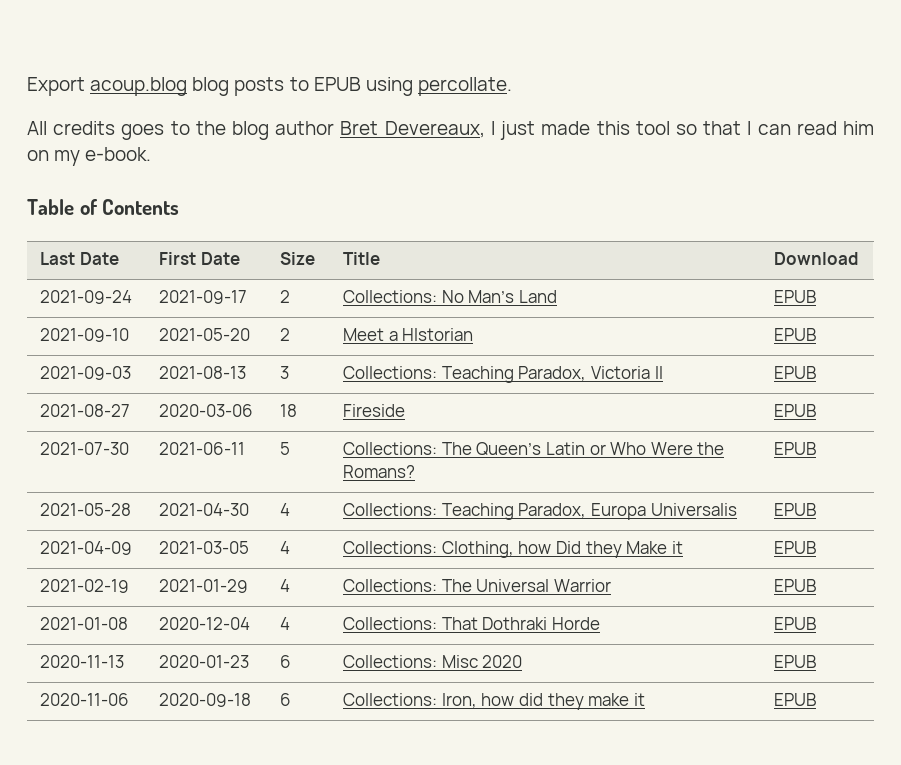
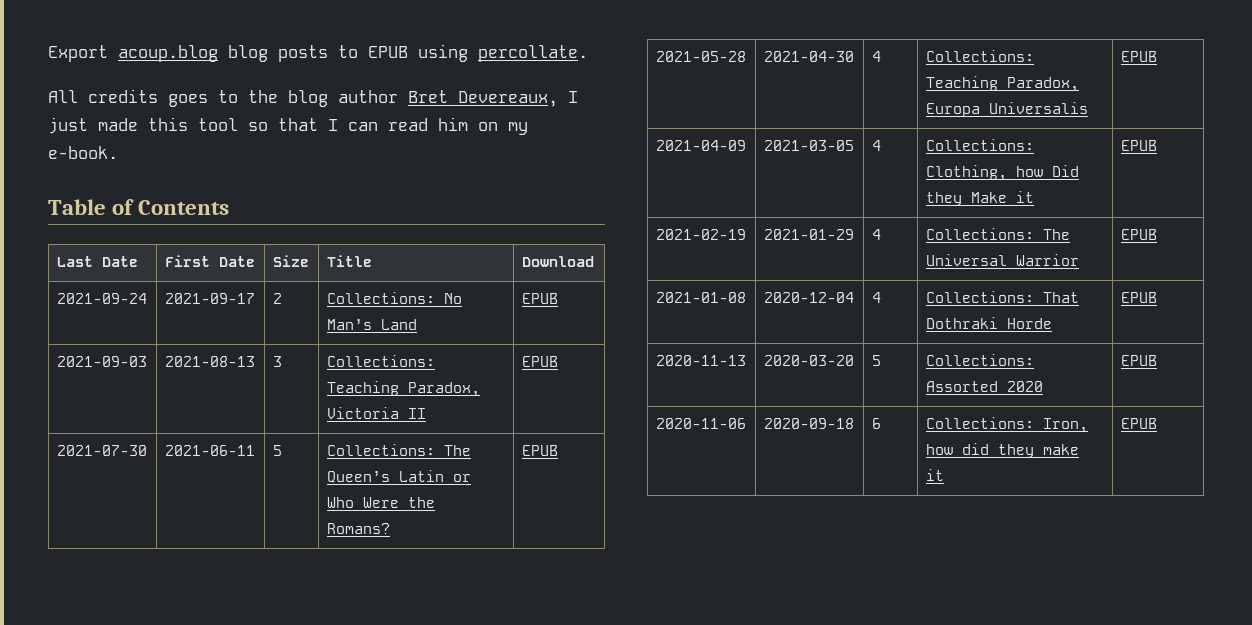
[40,328,130,342] [159,328,251,341] [280,328,291,341] [343,328,474,341] [774,328,817,341] // 2021-09-10 | 2021-05-20 | 2 | Meet a HIstorian | EPUB -> (558, 298) none
[40,404,131,417] [159,404,254,417] [280,404,298,417] [343,404,406,417] [774,404,817,417] // 2021-08-27 | 2020-03-06 | 18 | Fireside | EPUB -> (558, 361) none
[159,655,250,668] [280,655,292,668] [343,655,478,668] 2020-01-23 | 6 | Collections: Misc -> [763,355,854,366] [871,355,881,366] [925,354,1034,366] [925,381,998,392] 2020-03-20 | 5 | Collections: Assorted

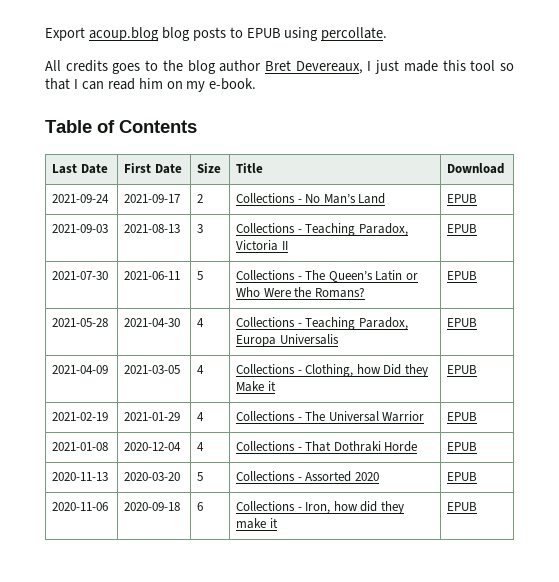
[326,292,435,304] Collections: -> [236,193,302,203] Collections -
[326,355,435,367] Collections: -> [236,223,302,233] Collections -
[326,444,435,456] Collections: -> [236,270,302,280] Collections -
[925,50,1034,62] Collections: -> [236,317,302,327] Collections -
[925,139,1034,151] Collections: -> [236,364,302,374] Collections -
[925,228,1034,240] Collections: -> [236,411,302,421] Collections -
[925,291,1034,303] Collections: -> [236,441,302,451] Collections -
[925,354,1034,366] Collections: -> [236,471,302,481] Collections -
[925,417,1034,429] Collections: -> [236,501,302,511] Collections -

